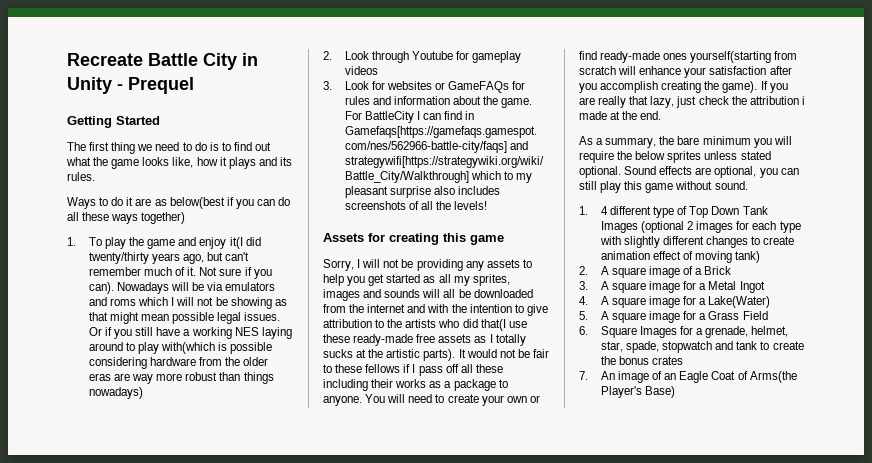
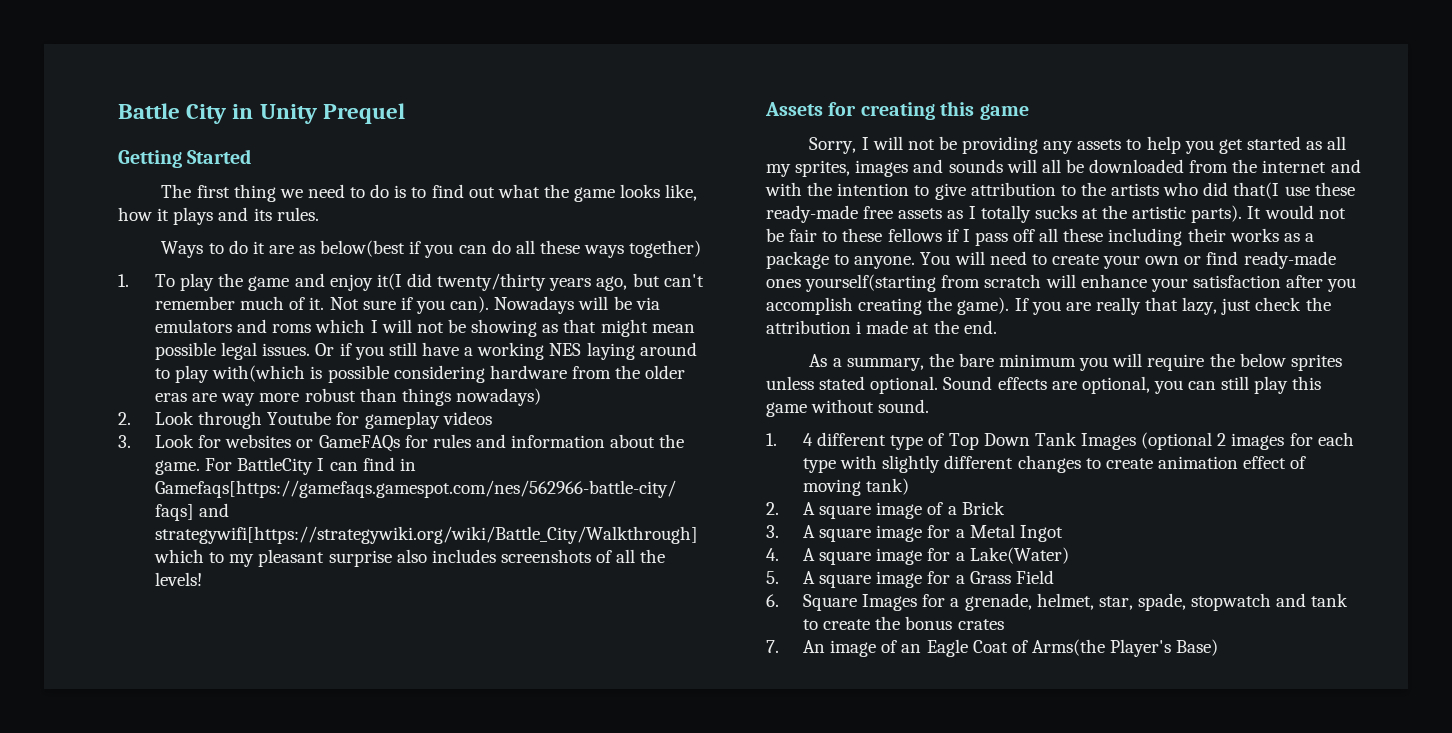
[67,53,143,66] Recreate -> (118, 111) none
[117,84,123,90] - -> (317, 114) none

